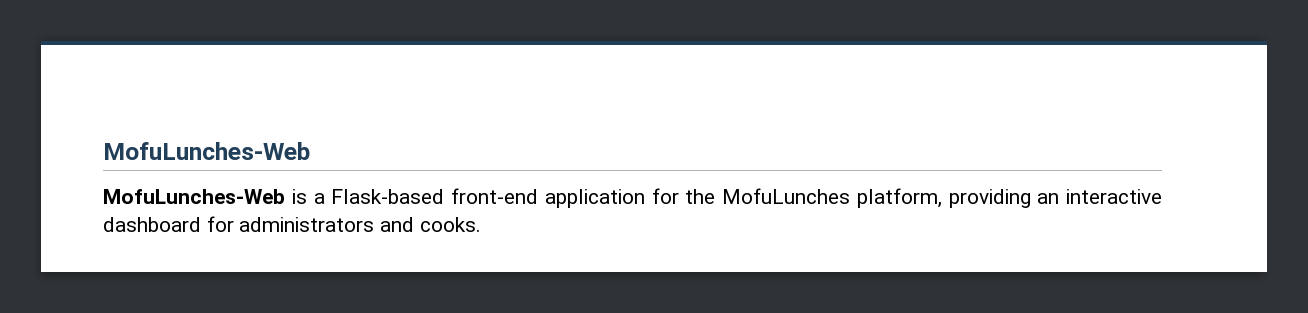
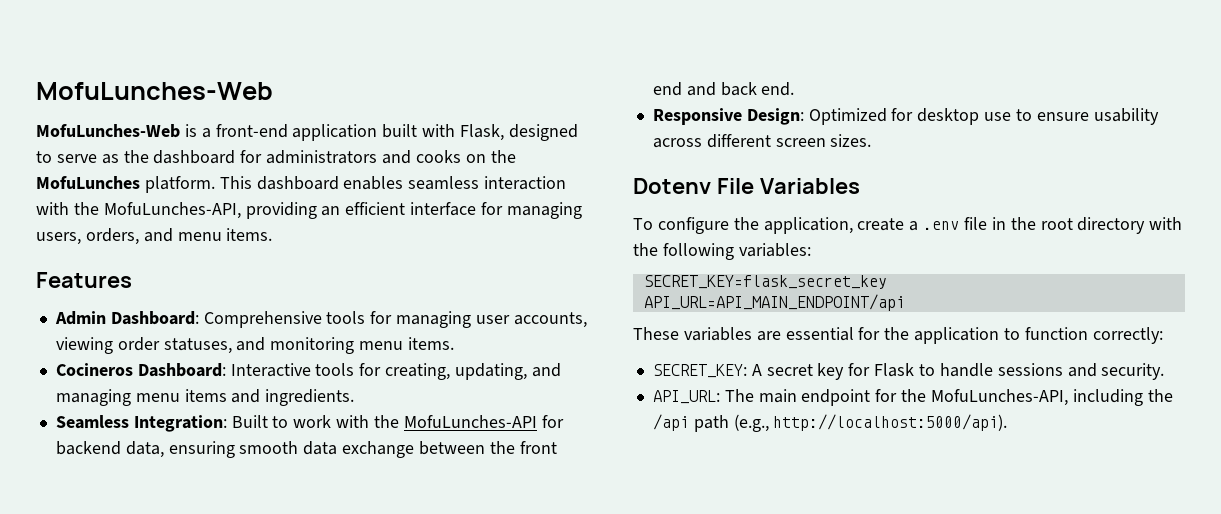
[331,189,445,204] Flask-based -> (211, 133) none
[651,188,1162,208] [103,216,481,232] for the MofuLunches platform, providing an interactive dashboard for administrators and cooks. -> [382,124,578,141] [36,150,516,164] [36,176,567,193] [36,202,582,219] [36,228,273,245] [36,272,132,288] [54,311,587,328] [55,337,454,354] [55,363,561,380] [55,389,355,406] [55,415,564,432] [55,441,557,458] [652,82,795,96] [652,108,1159,125] [652,134,872,148] [633,178,860,194] [633,217,1183,234] [633,243,811,260] [643,275,887,289] [643,294,905,311] [633,327,1163,344] [652,363,1165,380] [652,389,1173,406] [652,414,1008,432] built with Flask, designed to serve as the dashboard for administrators and cooks on the MofuLunches platform. This dashboard enables seamless interaction with the MofuLunches-API, providing an efficient interface for managing users, orders, and menu items. // Features // Admin Dashboard: Comprehensive tools for managing user accounts, viewing order statuses, and monitoring menu items. // Cocineros Dashboard: Interactive tools for creating, updating, and managing menu items and ingredients. // Seamless Integration: Built to work with the MofuLunches-API for backend data, ensuring smooth data exchange between the front end and back end. // Responsive Design: Optimized for desktop use to ensure usability across different screen sizes. // Dotenv File Variables // To configure the application, create a .env file in the root directory with the following variables: // SECRET_KEY=flask_secret_key // API_URL=API_MAIN_ENDPOINT/api // These variables are essential for the application to function correctly: // SECRET_KEY: A secret key for Flask to handle sessions and security. // API_URL: The main endpoint for the MofuLunches-API, including the /api path (e.g., http://localhost:5000/api).

